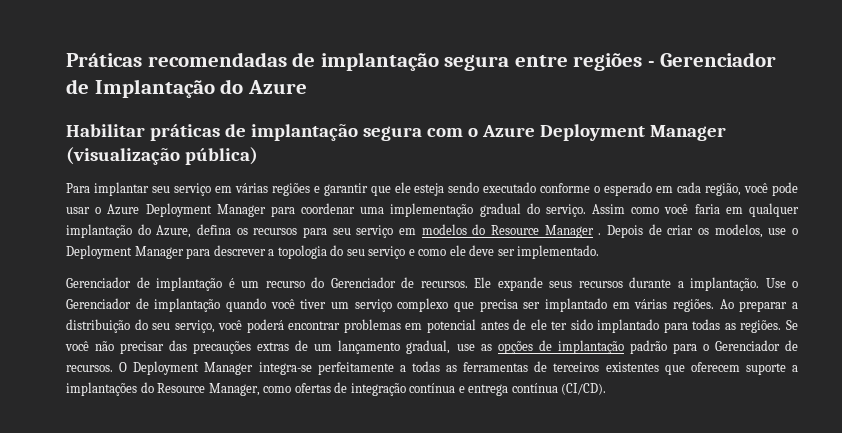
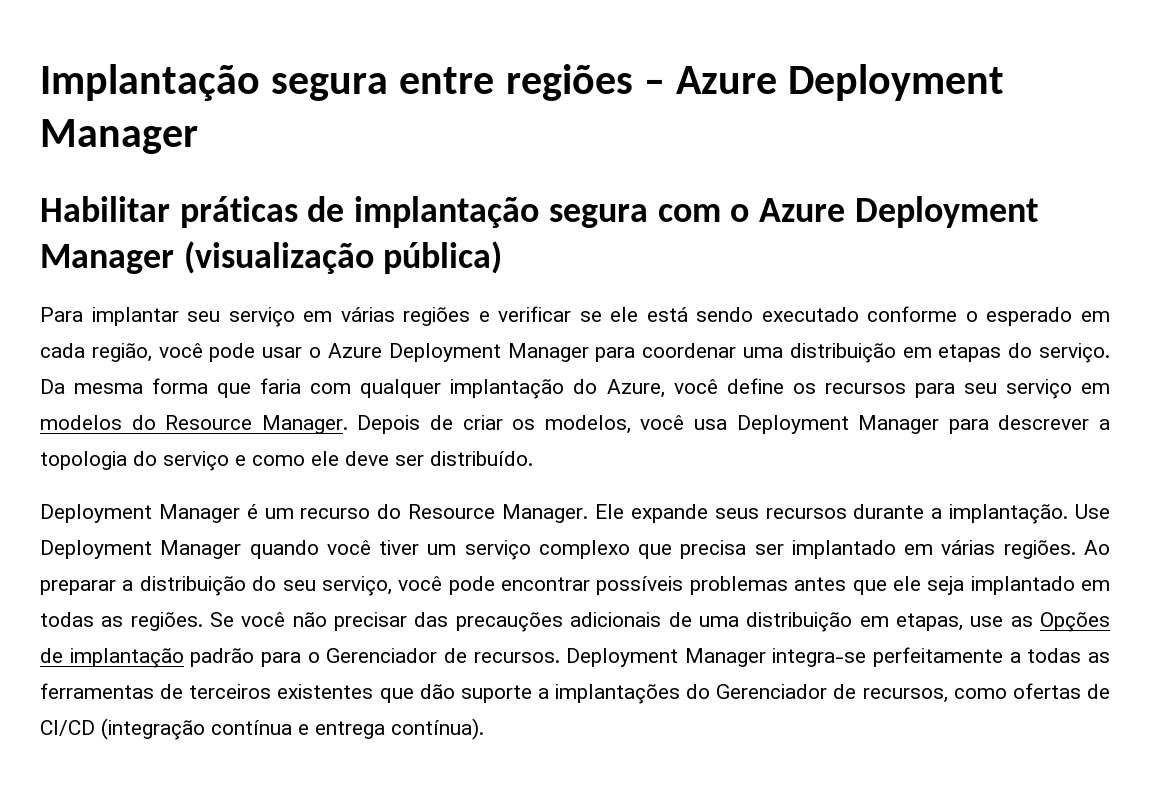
[66,52,777,71] [66,79,307,98] Práticas recomendadas de implantação segura entre regiões - Gerenciador de Implantação do Azure -> [40,64,1005,101] [40,119,198,154] Implantação segura entre regiões – Azure Deployment Manager
[323,182,445,196] garantir que ele esteja -> [498,306,688,322] verificar se ele está
[390,203,743,217] implementação gradual do serviço. Assim como você faria em -> [789,343,1110,363] [40,378,352,398] distribuição em etapas do serviço. Da mesma forma que faria com
[197,224,231,235] defina -> [673,378,784,394] você define
[544,225,602,238] Manager . -> [261,415,348,434] Manager.
[768,228,798,235] use o -> [640,415,728,430] você usa
[346,249,365,256] seu -> (157, 458) none
[517,245,600,259] [66,277,222,291] implementado. // Gerenciador de implantação -> [430,451,533,466] [40,504,240,523] distribuído. // Deployment Manager
[330,277,468,288] Gerenciador de recursos. -> [408,504,589,523] Resource Manager.
[792,281,798,288] [66,298,221,312] o Gerenciador de implantação -> [40,540,242,559] Deployment Manager
[246,319,688,333] poderá encontrar problemas em potencial antes de ele ter sido implantado para -> [448,576,1110,595] pode encontrar possíveis problemas antes que ele seja implantado em
[257,340,451,354] extras de um lançamento gradual, -> [570,612,963,632] adicionais de uma distribuição em etapas,
[497,341,533,354] opções -> [1040,612,1111,632] Opções
[119,362,128,372] O -> (560, 657) none
[690,362,740,372] oferecem -> [419,684,455,699] dão
[157,383,260,396] Resource Manager, -> [716,684,948,703] Gerenciador de recursos,
[350,383,406,396] integração -> [40,718,205,740] CI/CD (integração
[511,383,607,395] contínua (CI/CD). -> [391,718,484,740] contínua).

